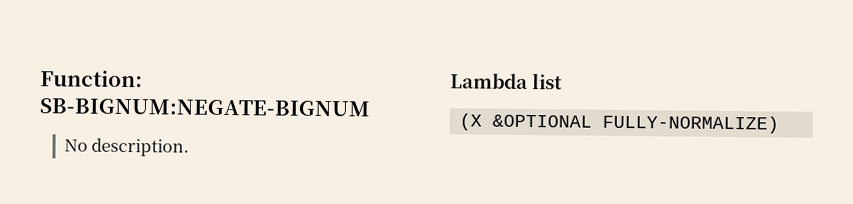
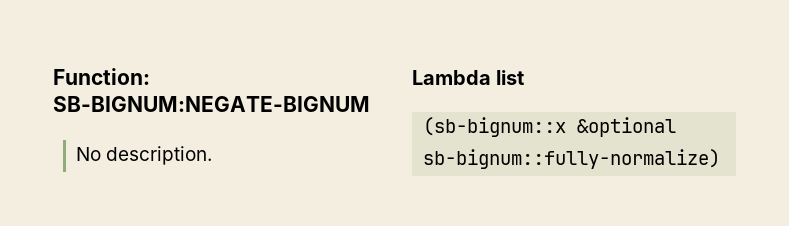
[458,113,779,134] (X &OPTIONAL FULLY-NORMALIZE) -> [423,117,677,137] [423,149,721,169] (sb-bignum::x &optional sb-bignum::fully-normalize)

